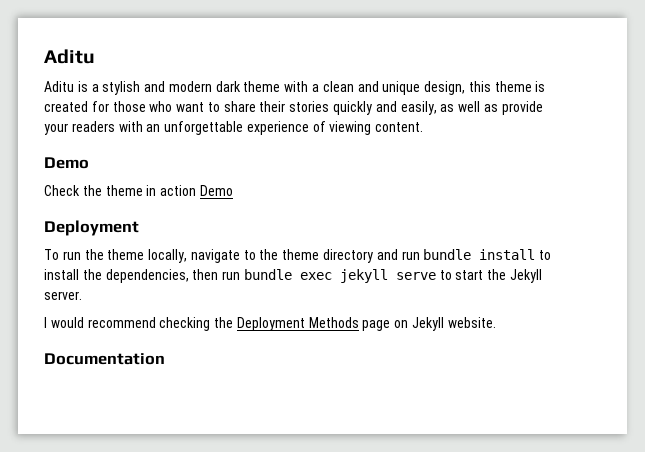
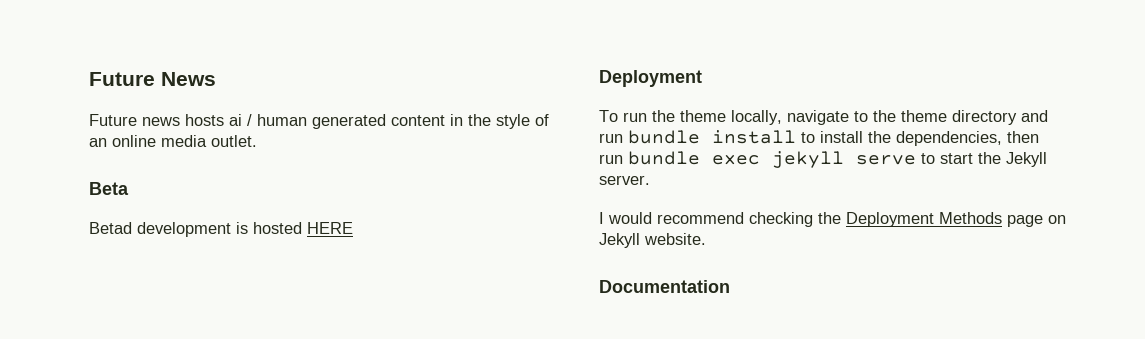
[44,49,95,64] [44,81,546,95] [44,101,543,115] [44,121,424,135] [44,157,89,169] [44,185,233,196] Aditu // Aditu is a stylish and modern dark theme with a clean and unique design, this theme is created for those who want to share their stories quickly and easily, as well as provide your readers with an unforgettable experience of viewing content. // Demo // Check the theme in action Demo -> [89,72,216,86] [89,114,549,129] [89,135,257,147] [89,182,129,195] [89,222,353,237] Future News // Future news hosts ai / human generated content in the style of an online media outlet. // Beta // Betad development is hosted HERE

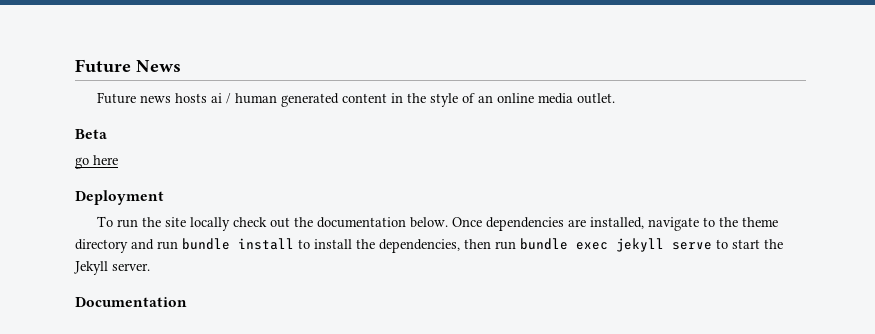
[89,222,353,237] Betad development is hosted HERE -> [75,155,118,169] go here
[680,110,782,125] theme locally, -> [164,217,644,231] site locally check out the documentation below. Once dependencies are installed,
[599,212,1066,227] [599,233,706,248] // I would recommend checking the Deployment Methods page on Jekyll website. -> (150, 267) none

